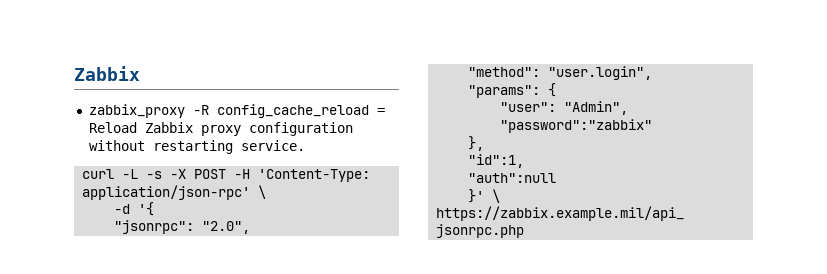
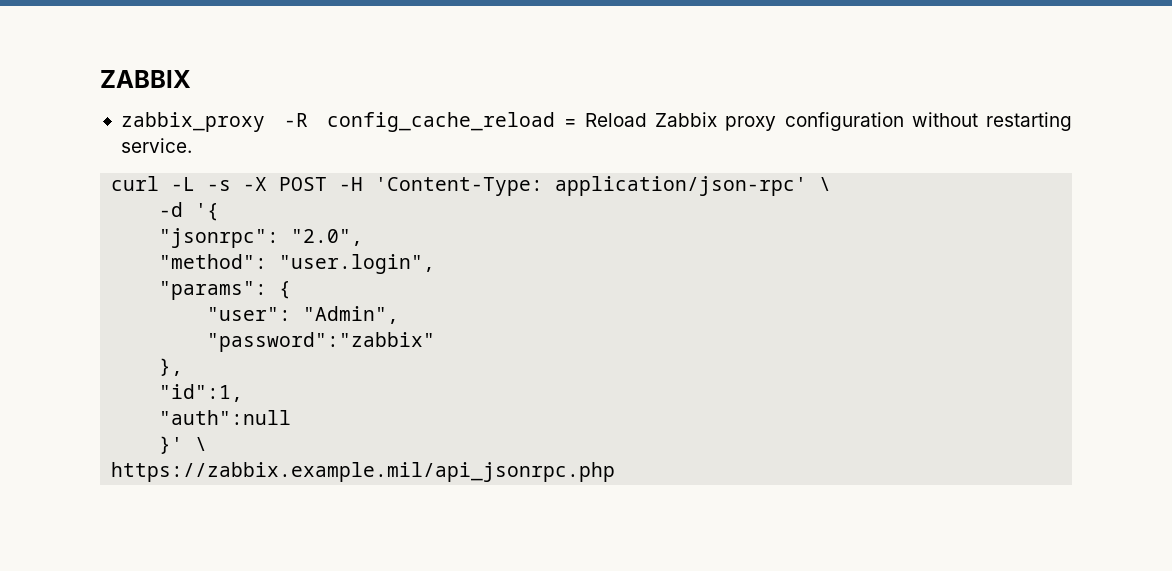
[74,66,140,81] Zabbix -> [100,70,191,88] ZABBIX

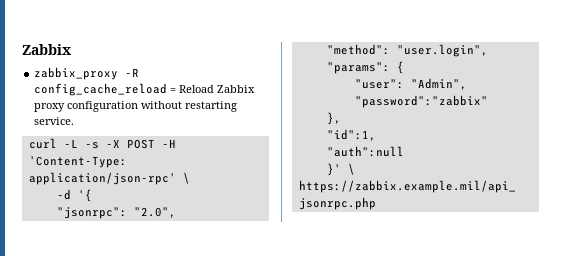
[100,70,191,88] ZABBIX -> [22,44,71,55] Zabbix

